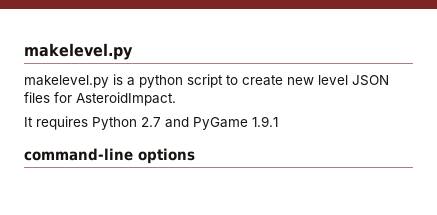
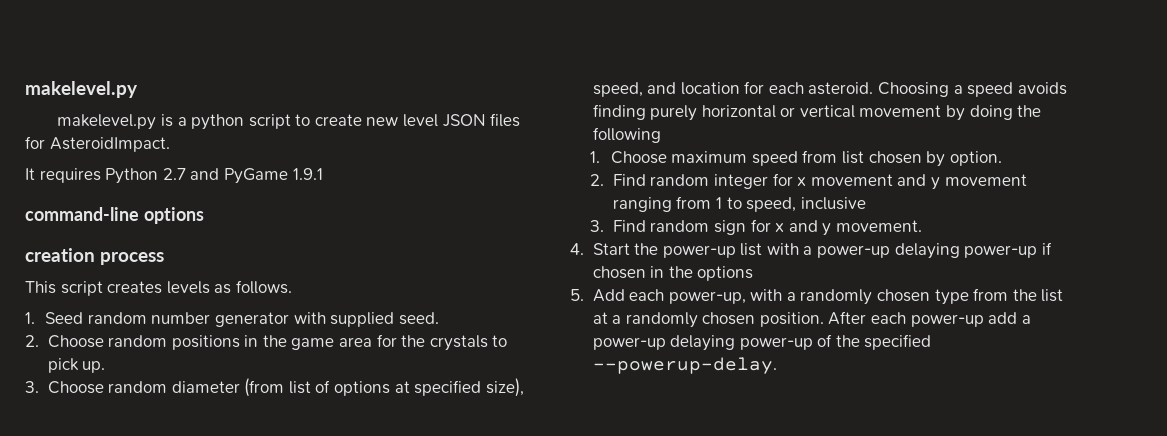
(195, 156) none -> [25,248,164,265] [25,280,292,296] [25,312,439,327] [25,334,508,351] [47,358,106,373] [25,378,524,397] [592,81,1067,97] [592,104,1042,121] [592,127,661,143] [590,150,1002,167] [590,173,1027,190] [612,196,866,212] [590,219,922,236] [570,242,1052,259] [592,266,754,281] [570,288,1064,305] [592,311,1031,328] [592,334,932,351] [592,357,777,374] // creation process // This script creates levels as follows. // 1. Seed random number generator with supplied seed. // 2. Choose random positions in the game area for the crystals to pick up. // 3. Choose random diameter (from list of options at specified size), speed, and location for each asteroid. Choosing a speed avoids finding purely horizontal or vertical movement by doing the following // 1. Choose maximum speed from list chosen by option. // 2. Find random integer for x movement and y movement ranging from 1 to speed, inclusive // 3. Find random sign for x and y movement. // 4. Start the power-up list with a power-up delaying power-up if chosen in the options // 5. Add each power-up, with a randomly chosen type from the list at a randomly chosen position. After each power-up add a power-up delaying power-up of the specified --powerup-delay.

